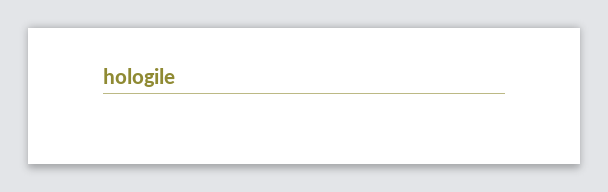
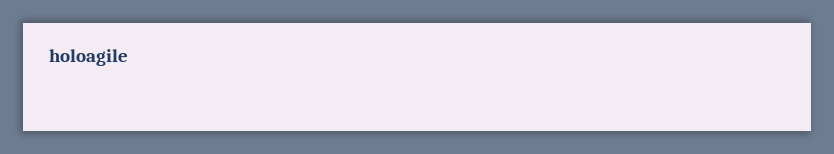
[103,68,175,87] hologile -> [49,49,128,66] holoagile

